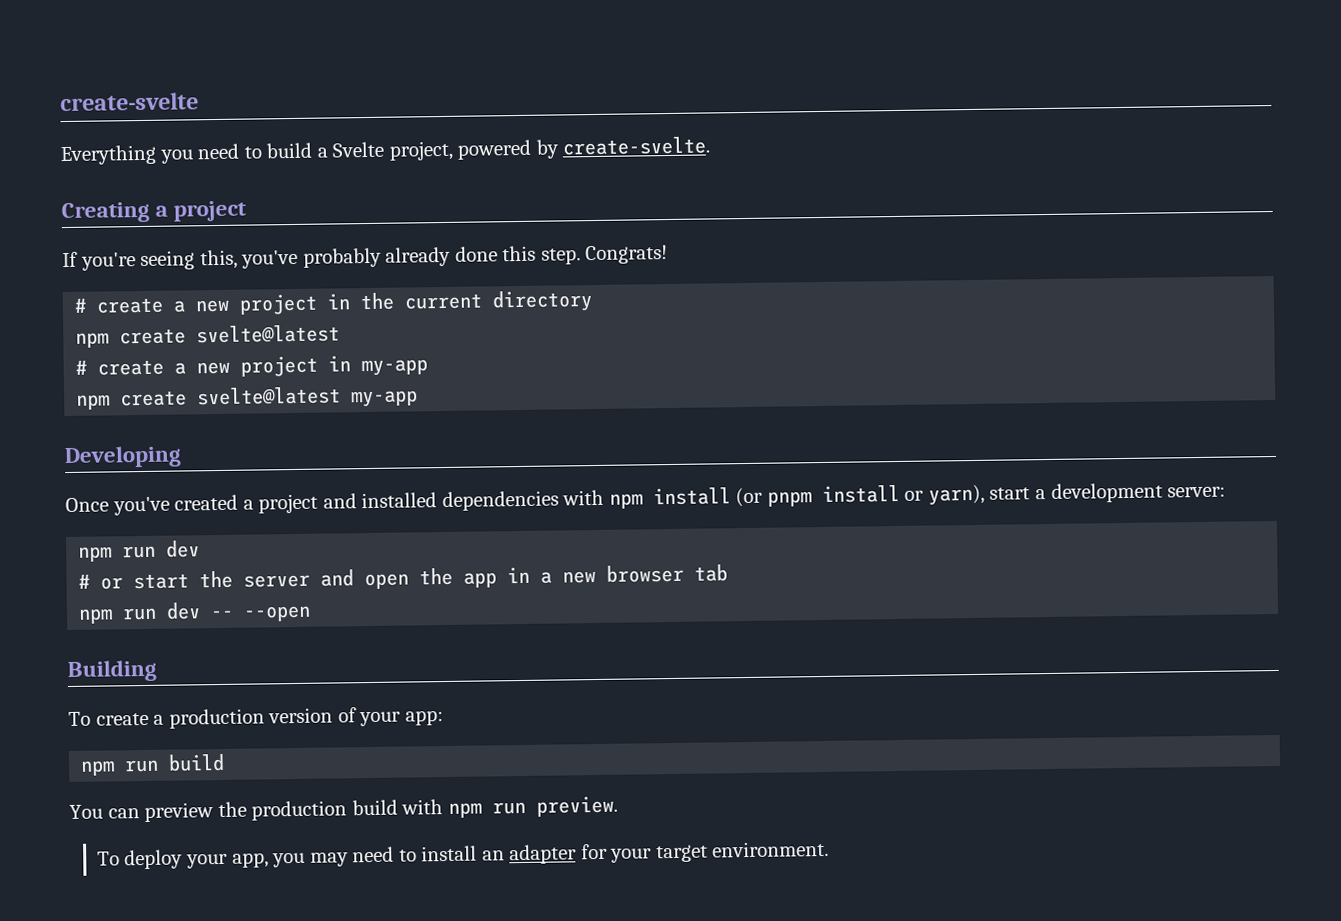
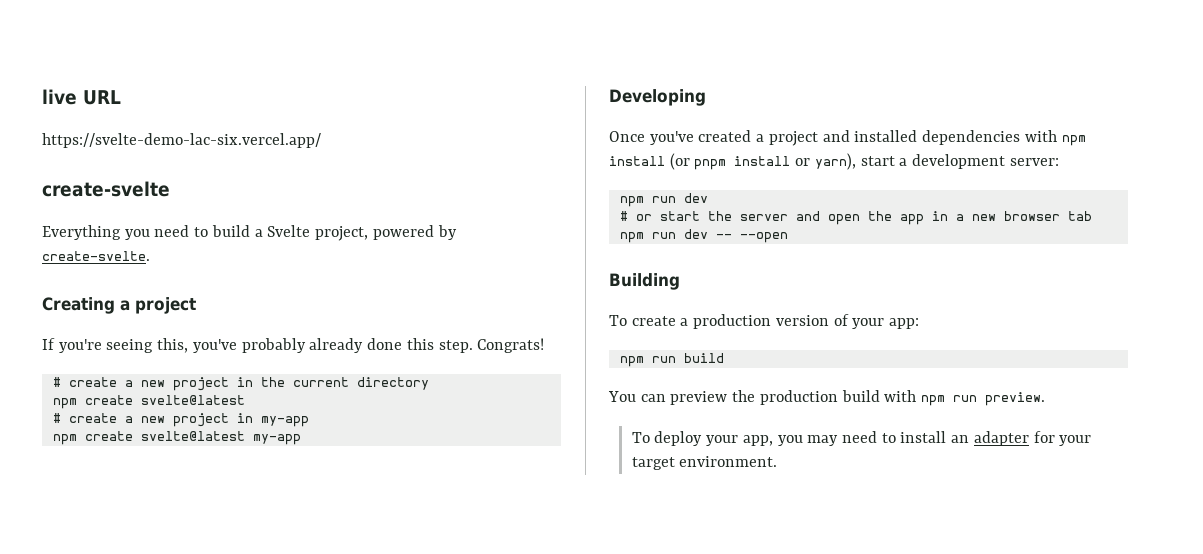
(60, 102) none -> [42,89,121,105] [42,133,321,148] live URL // https://svelte-demo-lac-six.vercel.app/ //

